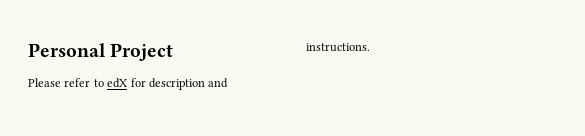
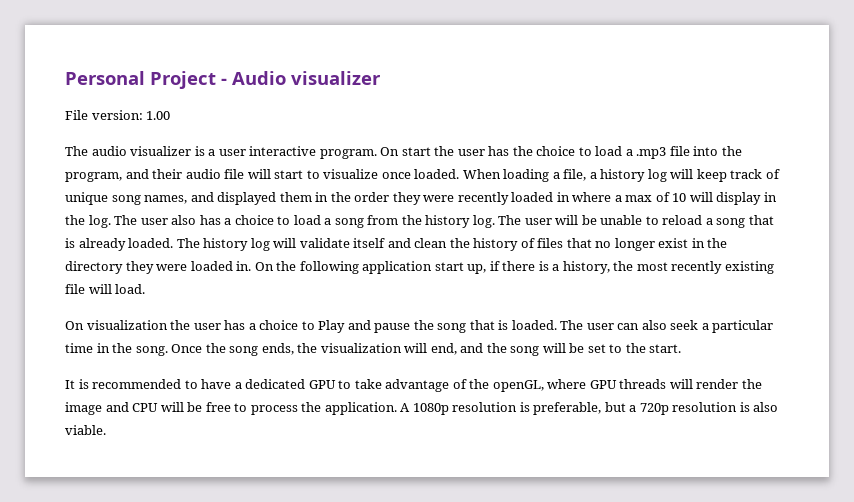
[28,78,229,90] [306,43,370,52] // Please refer to edX for description and instructions. -> [221,71,381,85] [65,110,171,120] [65,146,742,159] [65,169,780,182] [65,192,777,205] [65,215,774,228] [65,238,728,251] [65,261,774,274] [65,284,146,294] [65,320,774,333] [65,343,682,356] [65,379,762,392] [65,402,779,415] [65,425,106,435] - Audio visualizer // File version: 1.00 // The audio visualizer is a user interactive program. On start the user has the choice to load a .mp3 file into the program, and their audio file will start to visualize once loaded. When loading a file, a history log will keep track of unique song names, and displayed them in the order they were recently loaded in where a max of 10 will display in the log. The user also has a choice to load a song from the history log. The user will be unable to reload a song that is already loaded. The history log will validate itself and clean the history of files that no longer exist in the directory they were loaded in. On the following application start up, if there is a history, the most recently existing file will load. // On visualization the user has a choice to Play and pause the song that is loaded. The user can also seek a particular time in the song. Once the song ends, the visualization will end, and the song will be set to the start. // It is recommended to have a dedicated GPU to take advantage of the openGL, where GPU threads will render the image and CPU will be free to process the application. A 1080p resolution is preferable, but a 720p resolution is also viable.

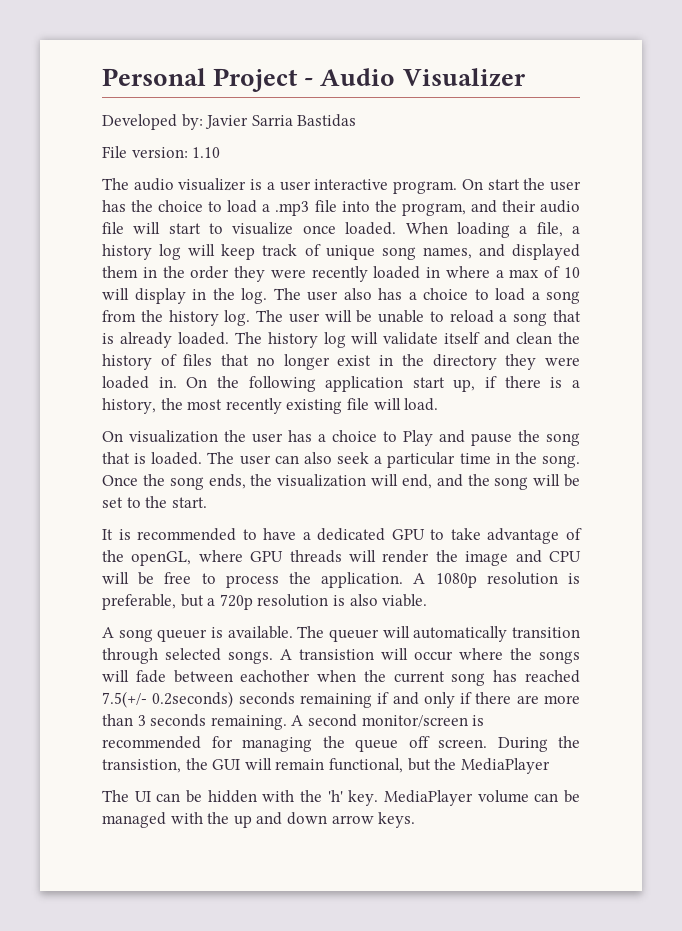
[291,71,381,85] visualizer -> [402,68,526,87] [102,114,357,130] Visualizer // Developed by: Javier Sarria Bastidas
[146,111,171,120] 1.00 -> [192,147,221,158] 1.10
(106, 430) none -> [102,626,580,642] [102,648,580,664] [102,670,580,686] [102,691,580,708] [102,714,485,730] [102,736,580,752] [102,758,550,774] [102,790,580,806] [102,812,416,828] // A song queuer is available. The queuer will automatically transition through selected songs. A transistion will occur where the songs will fade between eachother when the current song has reached 7.5(+/- 0.2seconds) seconds remaining if and only if there are more than 3 seconds remaining. A second monitor/screen is recommended for managing the queue off screen. During the transistion, the GUI will remain functional, but the MediaPlayer // The UI can be hidden with the 'h' key. MediaPlayer volume can be managed with the up and down arrow keys.

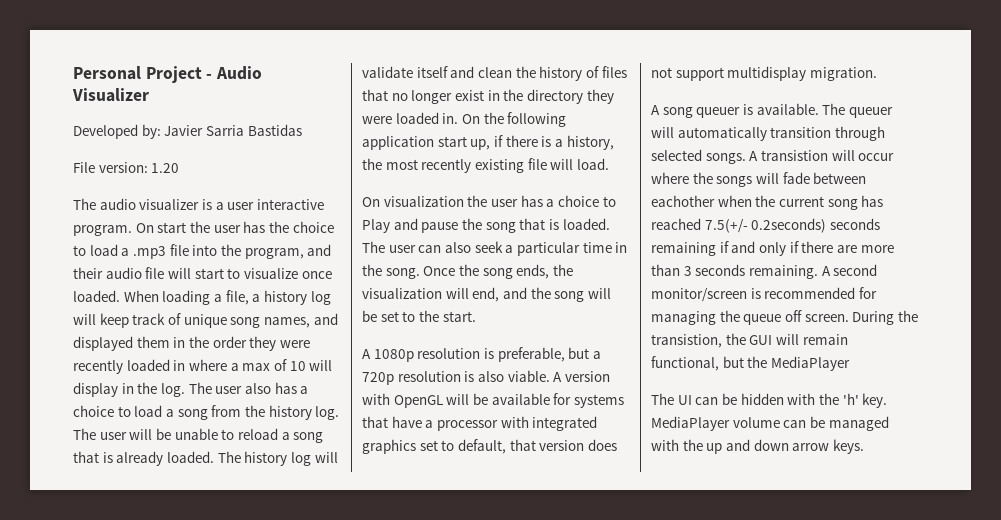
[192,147,221,158] 1.10 -> [151,163,180,173] 1.20
[102,528,582,544] [102,550,581,566] [102,572,404,588] It is recommended to have a dedicated GPU to take advantage of the openGL, where GPU threads will render the image and CPU will be free to process the application. -> (476, 316) none
(428, 600) none -> [553,371,610,382] [362,393,624,408] [362,416,598,431] [362,439,617,454] [651,66,877,81] A version with OpenGL will be available for systems that have a processor with integrated graphics set to default, that version does not support multidisplay migration.

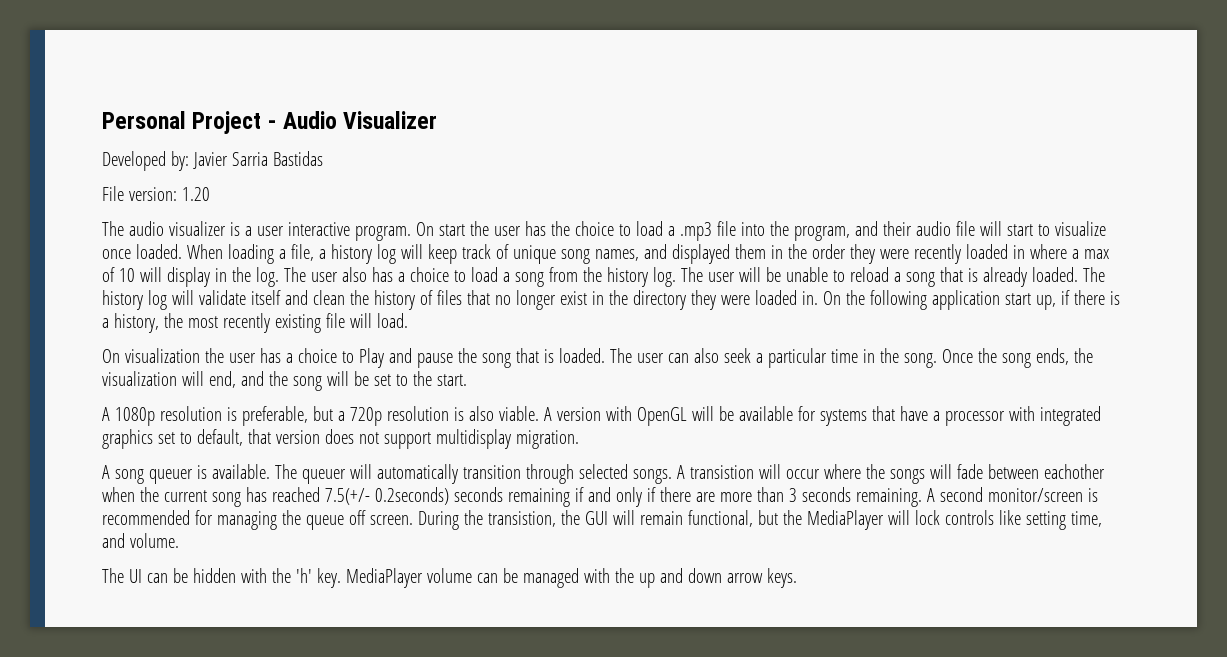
(850, 363) none -> [887,510,1102,530] [102,533,179,548] will lock controls like setting time, and volume.

